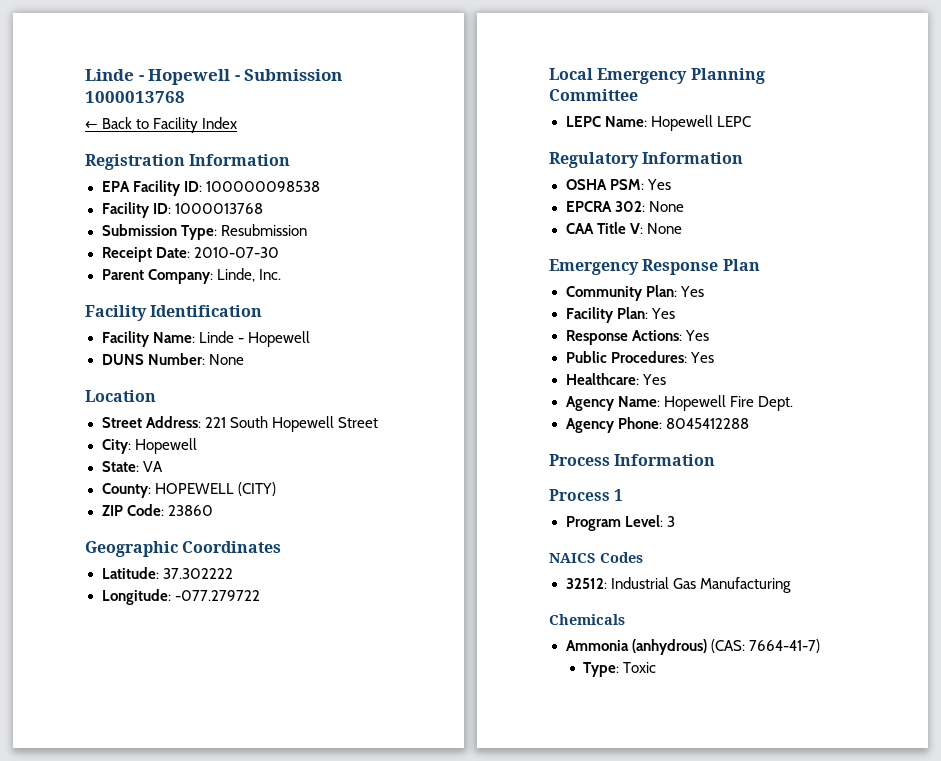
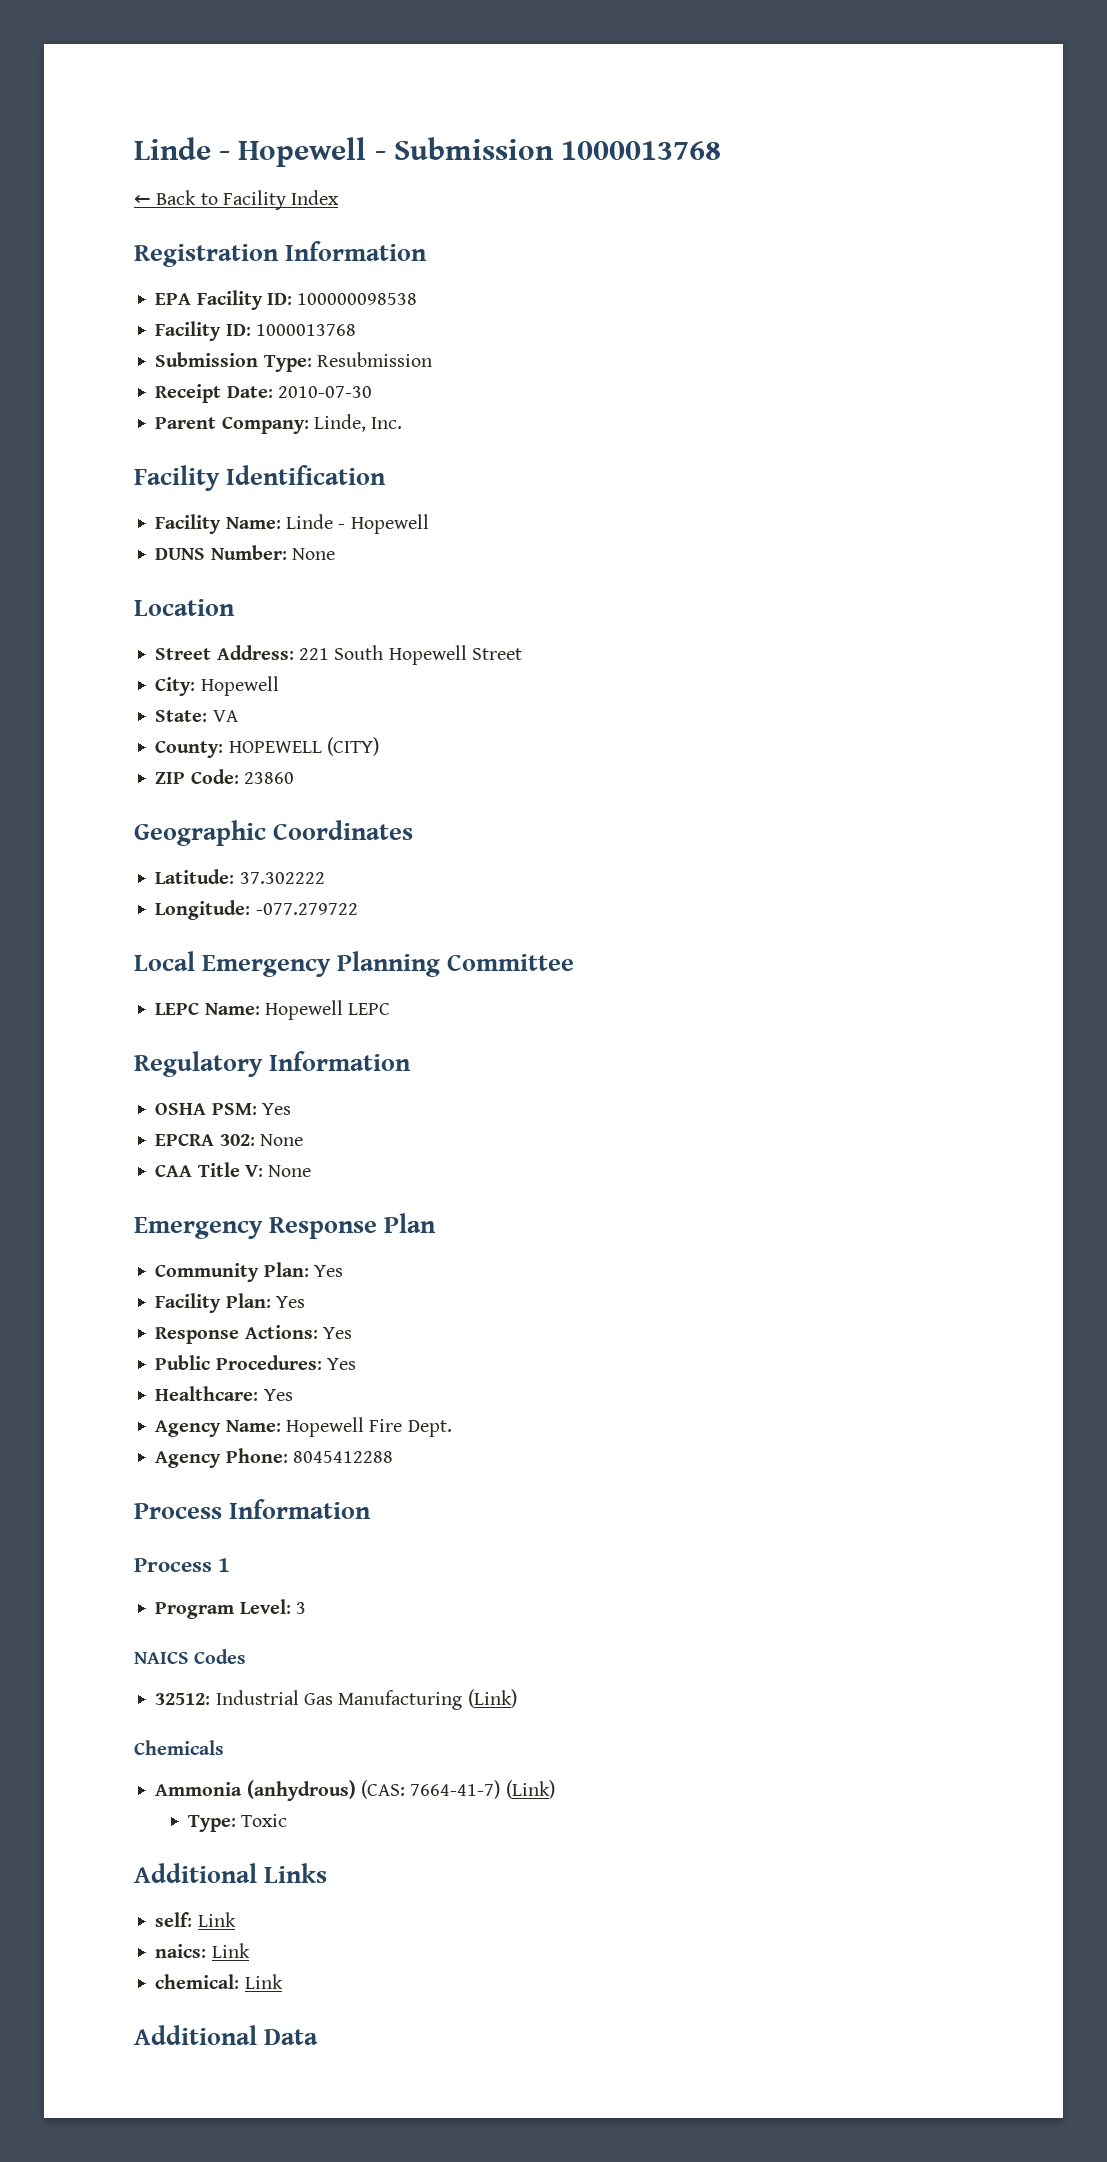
(791, 585) none -> [467,1689,517,1708] (Link)
(820, 646) none -> [505,1780,555,1799] (Link)
(657, 667) none -> [134,1863,328,1883] [155,1912,236,1927] [155,1943,250,1958] [155,1974,283,1989] [134,2025,319,2045] // Additional Links // self: Link // naics: Link // chemical: Link // Additional Data

